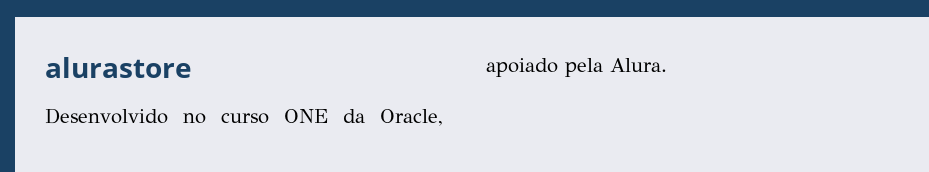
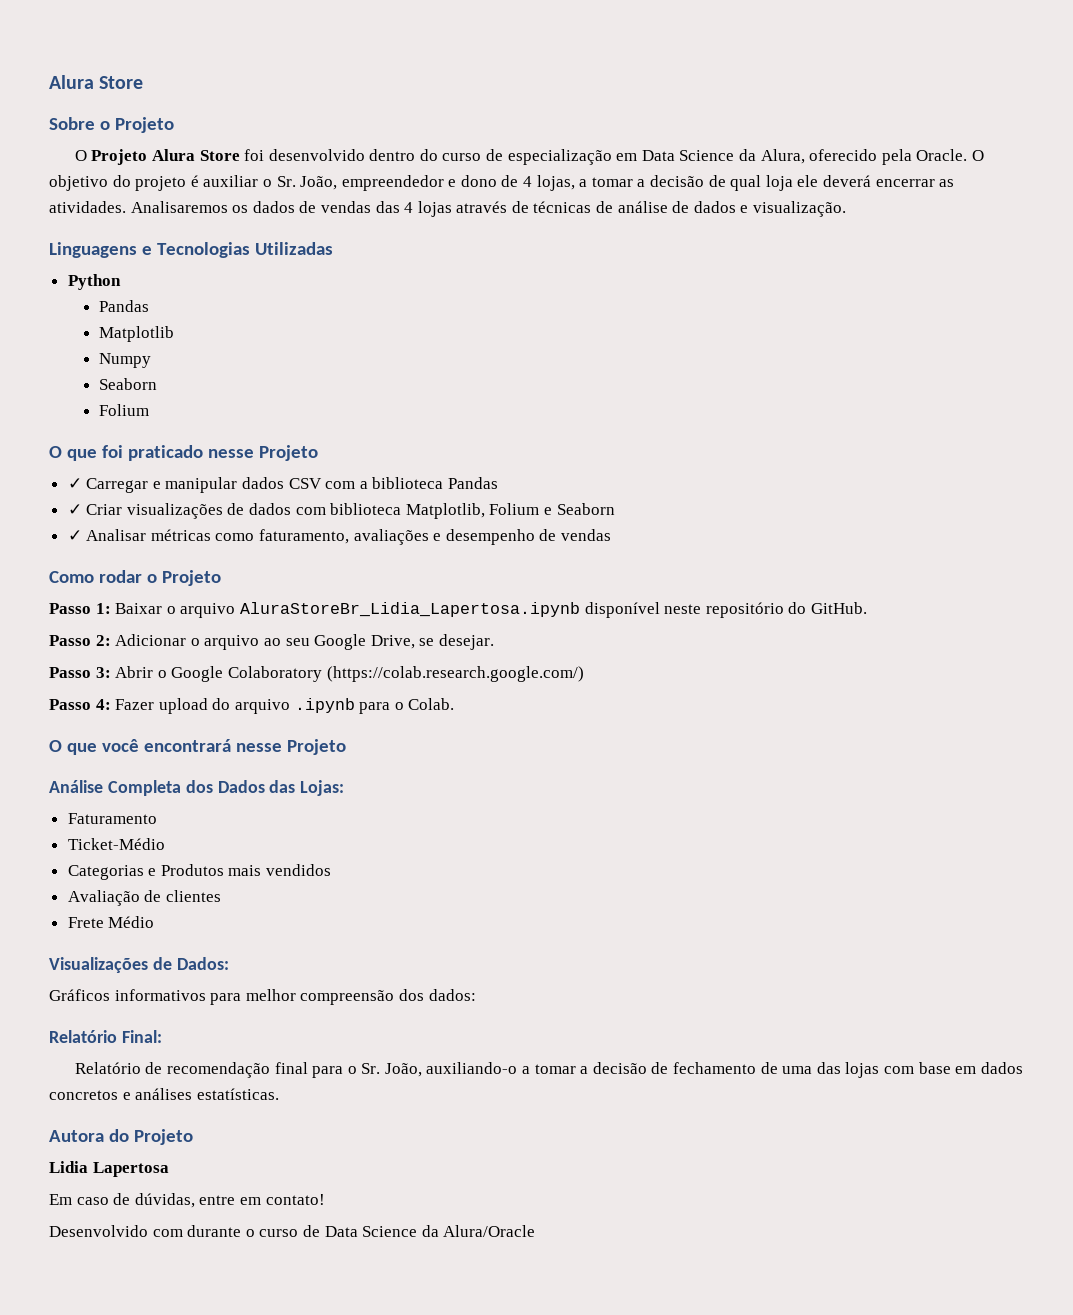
[45,57,192,78] [45,108,443,126] [486,58,667,77] alurastore // Desenvolvido no curso ONE da Oracle, apoiado pela Alura. -> [49,75,144,89] [49,117,174,133] [74,149,984,165] [49,175,955,191] [49,201,847,217] [49,242,333,258] [67,274,121,290] [99,300,150,312] [99,326,175,342] [99,353,152,368] [99,378,158,390] [99,404,150,416] [49,445,318,461] [67,477,499,493] [67,503,615,519] [67,529,612,545] [49,570,221,586] [49,602,867,618] [49,634,494,650] [49,666,584,682] [49,698,455,714] [49,739,346,755] [49,780,345,796] [67,813,157,824] [67,838,165,850] [67,864,332,880] [67,890,221,906] [67,916,155,928] [49,957,229,973] [49,989,476,1005] [49,1030,162,1043] [74,1062,1023,1078] [49,1088,279,1100] [49,1129,193,1145] [49,1161,169,1177] [49,1193,325,1208] [49,1225,536,1237] Alura Store // Sobre o Projeto // O Projeto Alura Store foi desenvolvido dentro do curso de especialização em Data Science da Alura, oferecido pela Oracle. O objetivo do projeto é auxiliar o Sr. João, empreendedor e dono de 4 lojas, a tomar a decisão de qual loja ele deverá encerrar as atividades. Analisaremos os dados de vendas das 4 lojas através de técnicas de análise de dados e visualização. // Linguagens e Tecnologias Utilizadas // Python // Pandas // Matplotlib // Numpy // Seaborn // Folium // O que foi praticado nesse Projeto // ✓ Carregar e manipular dados CSV com a biblioteca Pandas // ✓ Criar visualizações de dados com biblioteca Matplotlib, Folium e Seaborn // ✓ Analisar métricas como faturamento, avaliações e desempenho de vendas // Como rodar o Projeto // Passo 1: Baixar o arquivo AluraStoreBr_Lidia_Lapertosa.ipynb disponível neste repositório do GitHub. // Passo 2: Adicionar o arquivo ao seu Google Drive, se desejar. // Passo 3: Abrir o Google Colaboratory (https://colab.research.google.com/) // Passo 4: Fazer upload do arquivo .ipynb para o Colab. // O que você encontrará nesse Projeto // Análise Completa dos Dados das Lojas: // Faturamento // Ticket-Médio // Categorias e Produtos mais vendidos // Avaliação de clientes // Frete Médio // Visualizações de Dados: // Gráficos informativos para melhor compreensão dos dados: // Relatório Final: // Relatório de recomendação final para o Sr. João, auxiliando-o a tomar a decisão de fechamento de uma das lojas com base em dados concretos e análises estatísticas. // Autora do Projeto // Lidia Lapertosa // Em caso de dúvidas, entre em contato! // Desenvolvido com durante o curso de Data Science da Alura/Oracle

